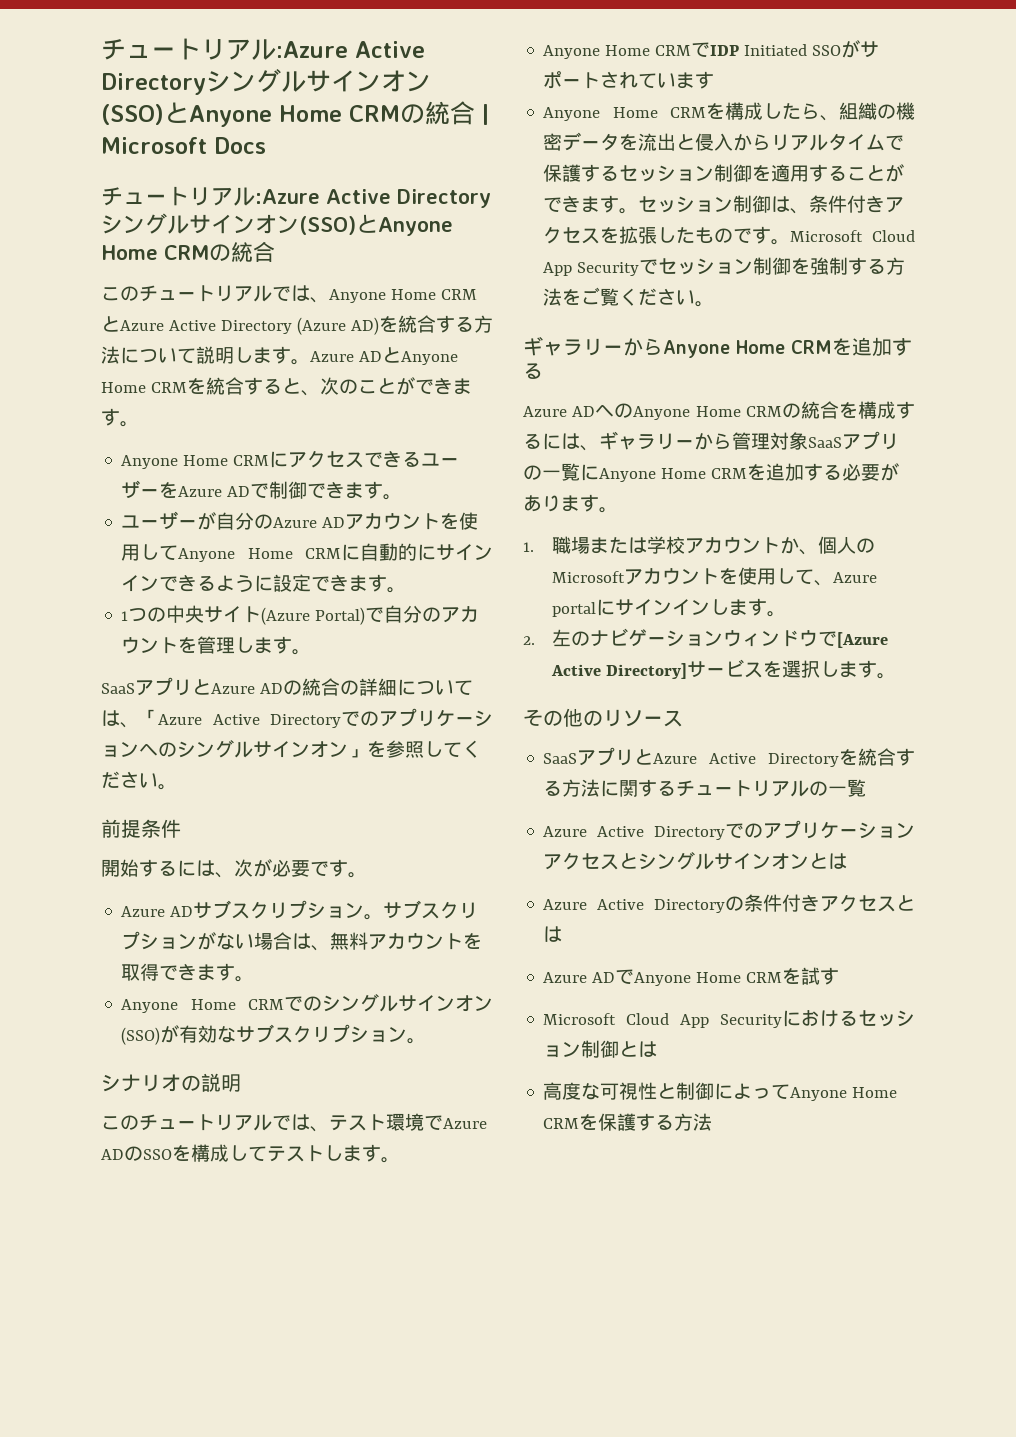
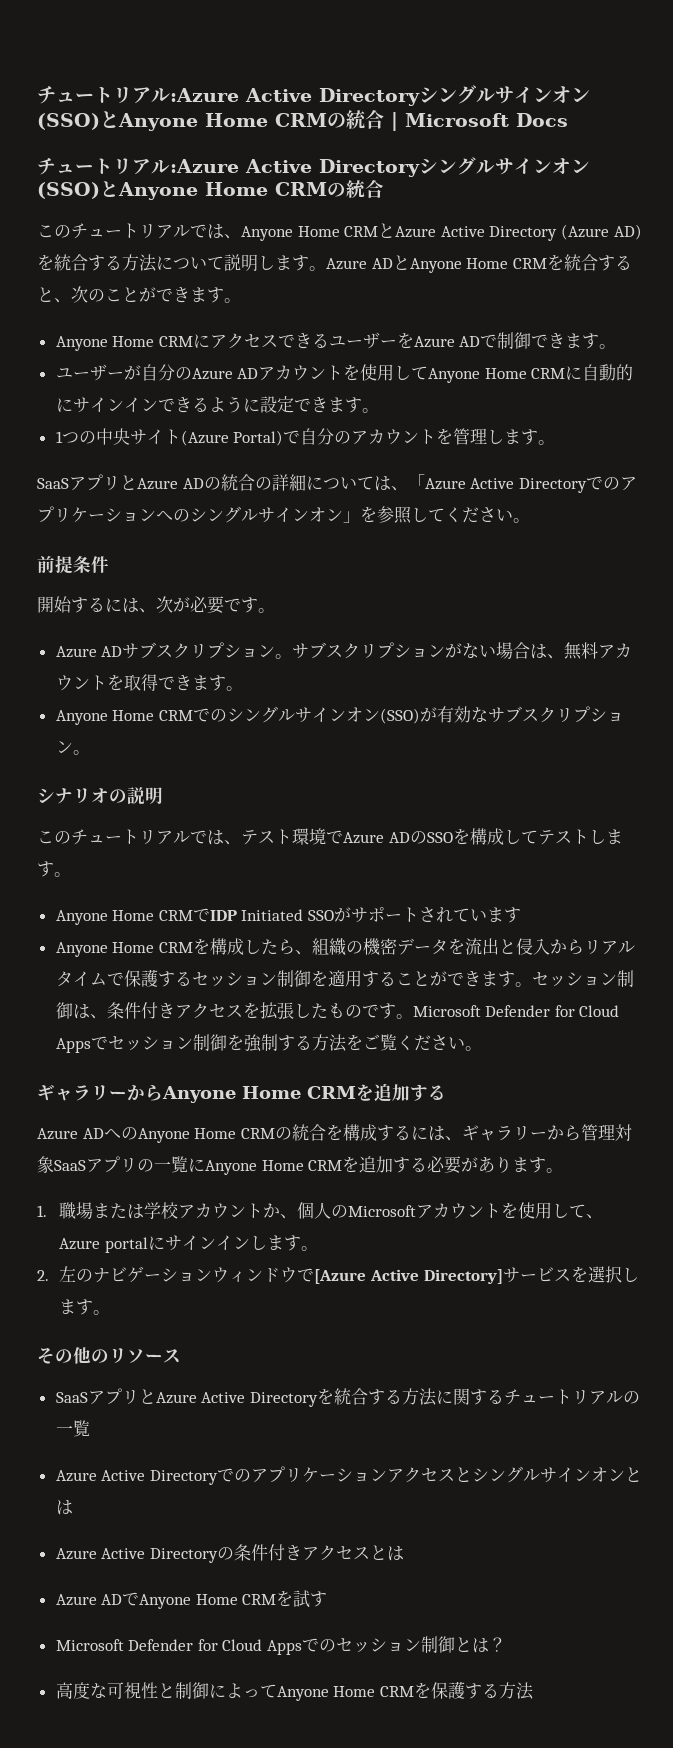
[872,230,915,242] [543,262,640,276] Cloud App Security -> [485,1005,620,1017] [55,1038,91,1053] Defender for Cloud Apps
[626,1010,858,1028] Cloud App Securityにおける -> [128,1638,337,1655] Defender for Cloud Appsでの
(658, 1049) none -> [489,1637,507,1652] ？

